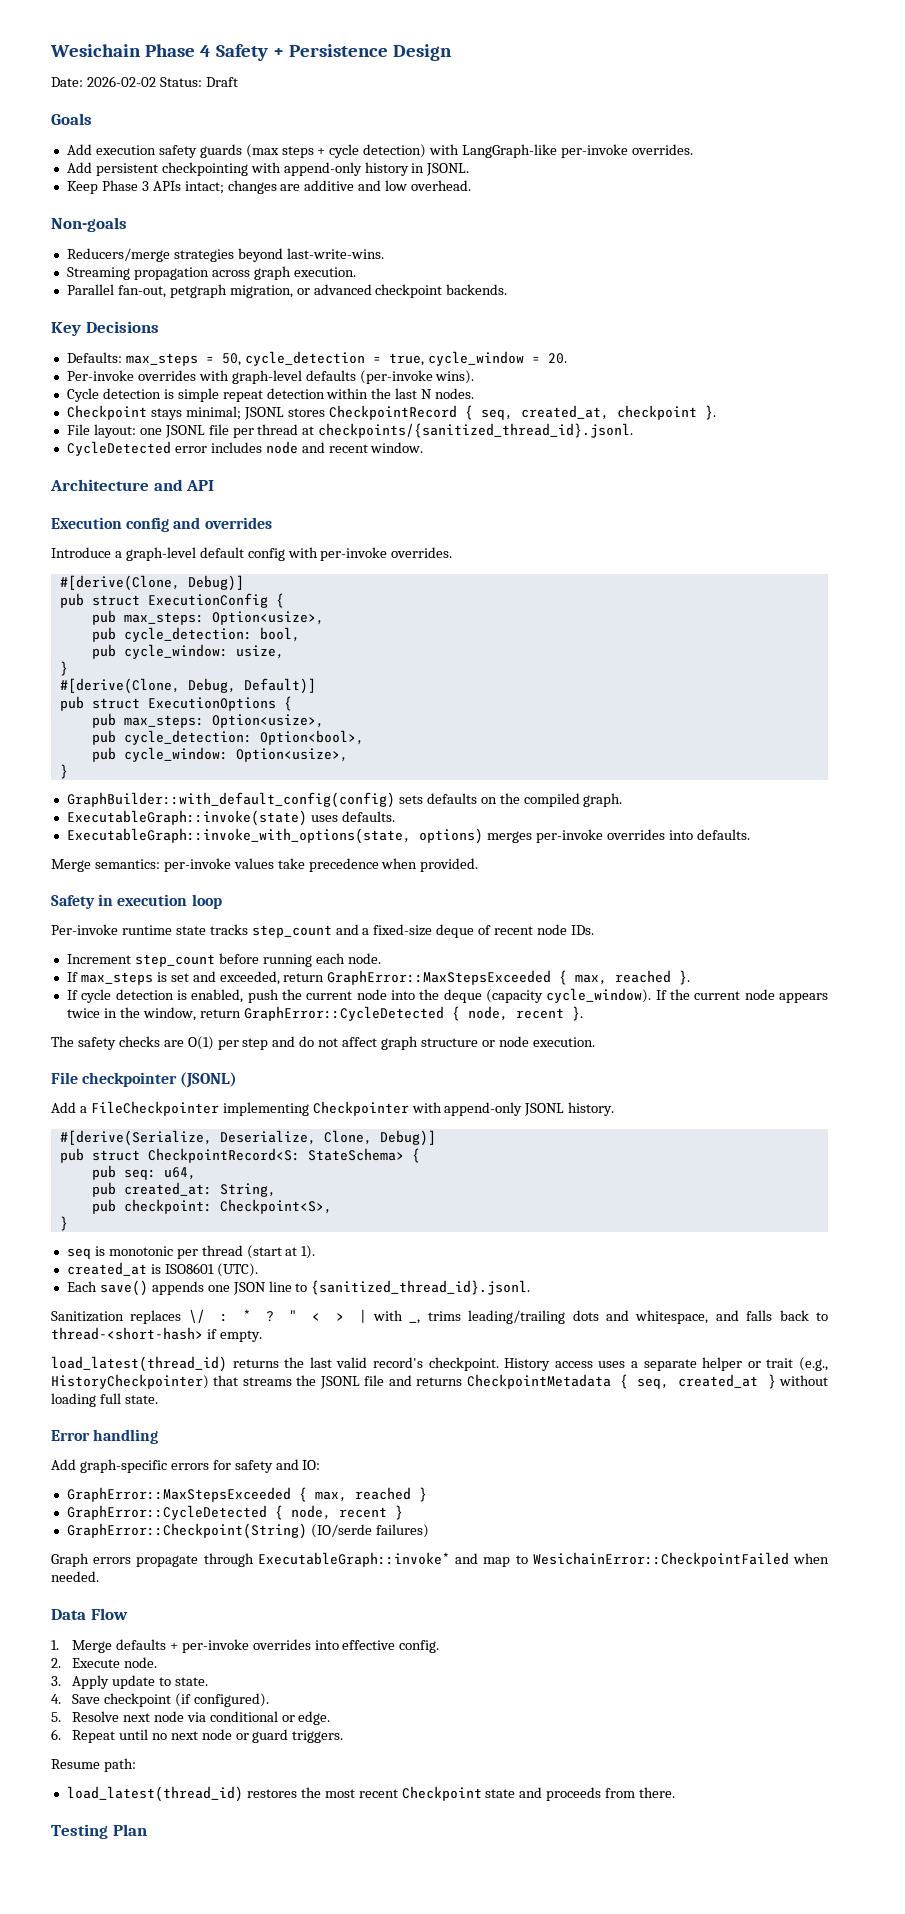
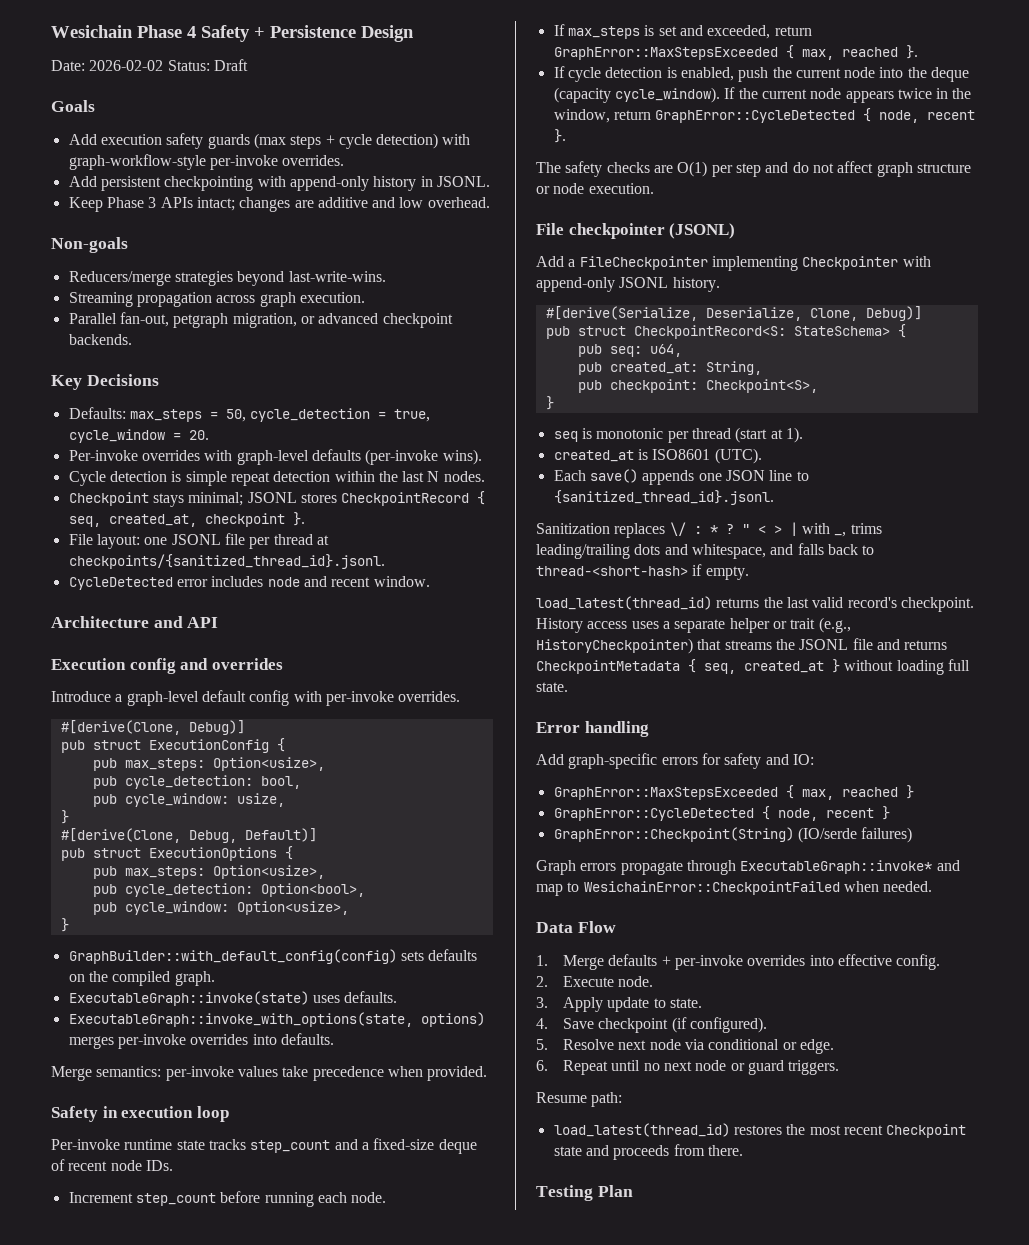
[462,144,558,158] LangGraph-like -> [68,154,206,170] graph-workflow-style

